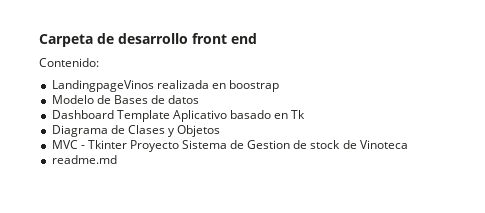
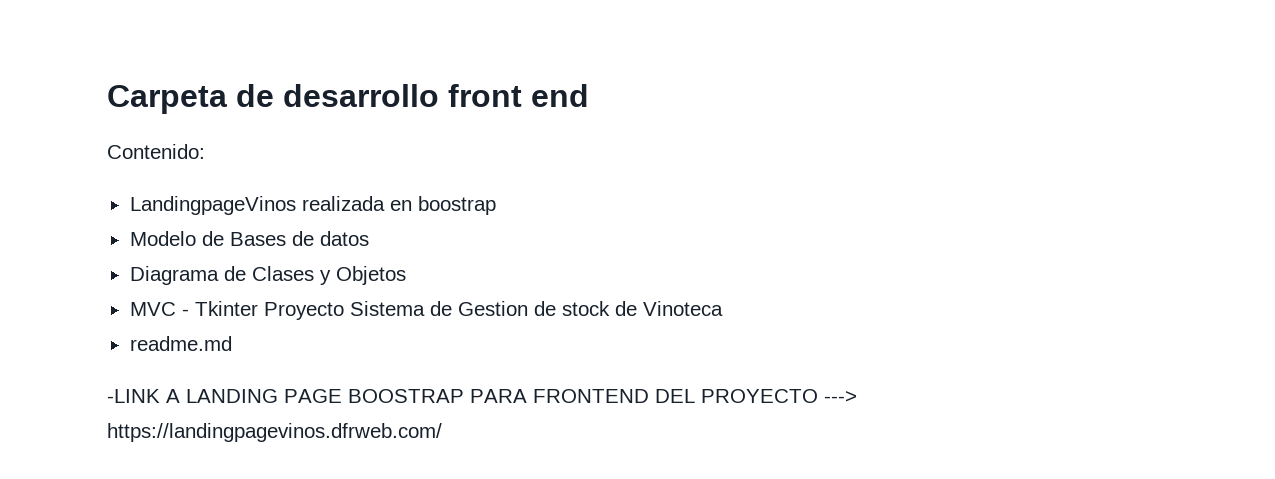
[51,110,306,122] // Dashboard Template Aplicativo basado en Tk -> (369, 238) none
(117, 159) none -> [107,389,857,403] [107,423,442,442] // -LINK A LANDING PAGE BOOSTRAP PARA FRONTEND DEL PROYECTO ---> https://landingpagevinos.dfrweb.com/

